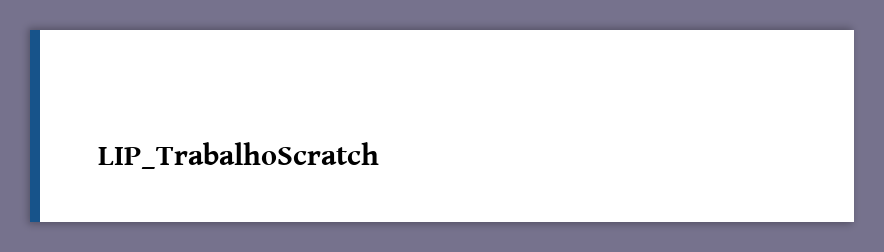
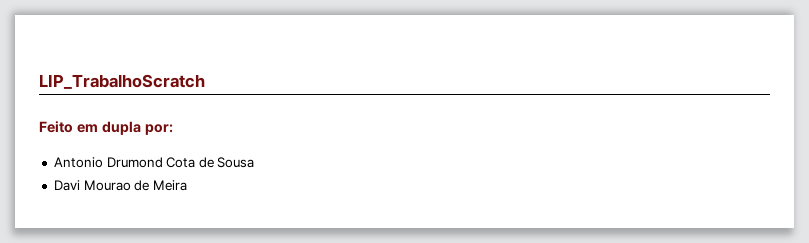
(379, 155) none -> [39,121,173,135] [53,157,255,168] [53,180,187,191] // Feito em dupla por: // Antonio Drumond Cota de Sousa // Davi Mourao de Meira

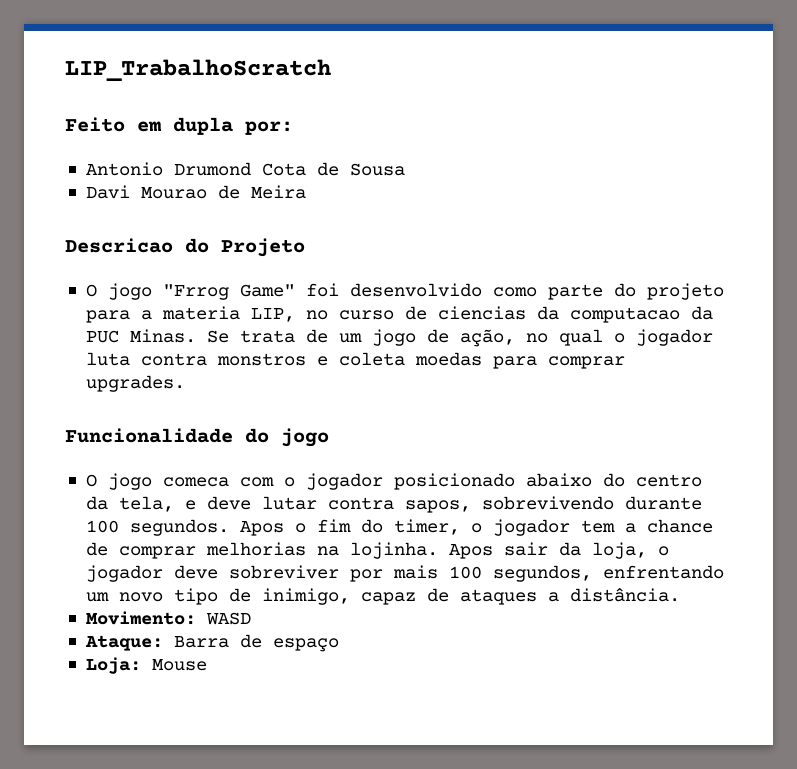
(187, 185) none -> [65,238,305,257] [85,283,724,300] [85,306,713,323] [85,329,713,347] [85,352,625,369] [85,375,185,392] [65,428,329,447] [85,473,702,490] [85,496,702,513] [85,519,713,536] [85,542,669,559] [85,565,724,582] [85,588,680,605] [85,611,251,625] [84,634,339,652] [85,657,207,674] // Descricao do Projeto // O jogo "Frrog Game" foi desenvolvido como parte do projeto para a materia LIP, no curso de ciencias da computacao da PUC Minas. Se trata de um jogo de ação, no qual o jogador luta contra monstros e coleta moedas para comprar upgrades. // Funcionalidade do jogo // O jogo comeca com o jogador posicionado abaixo do centro da tela, e deve lutar contra sapos, sobrevivendo durante 100 segundos. Apos o fim do timer, o jogador tem a chance de comprar melhorias na lojinha. Apos sair da loja, o jogador deve sobreviver por mais 100 segundos, enfrentando um novo tipo de inimigo, capaz de ataques a distância. // Movimento: WASD // Ataque: Barra de espaço // Loja: Mouse

